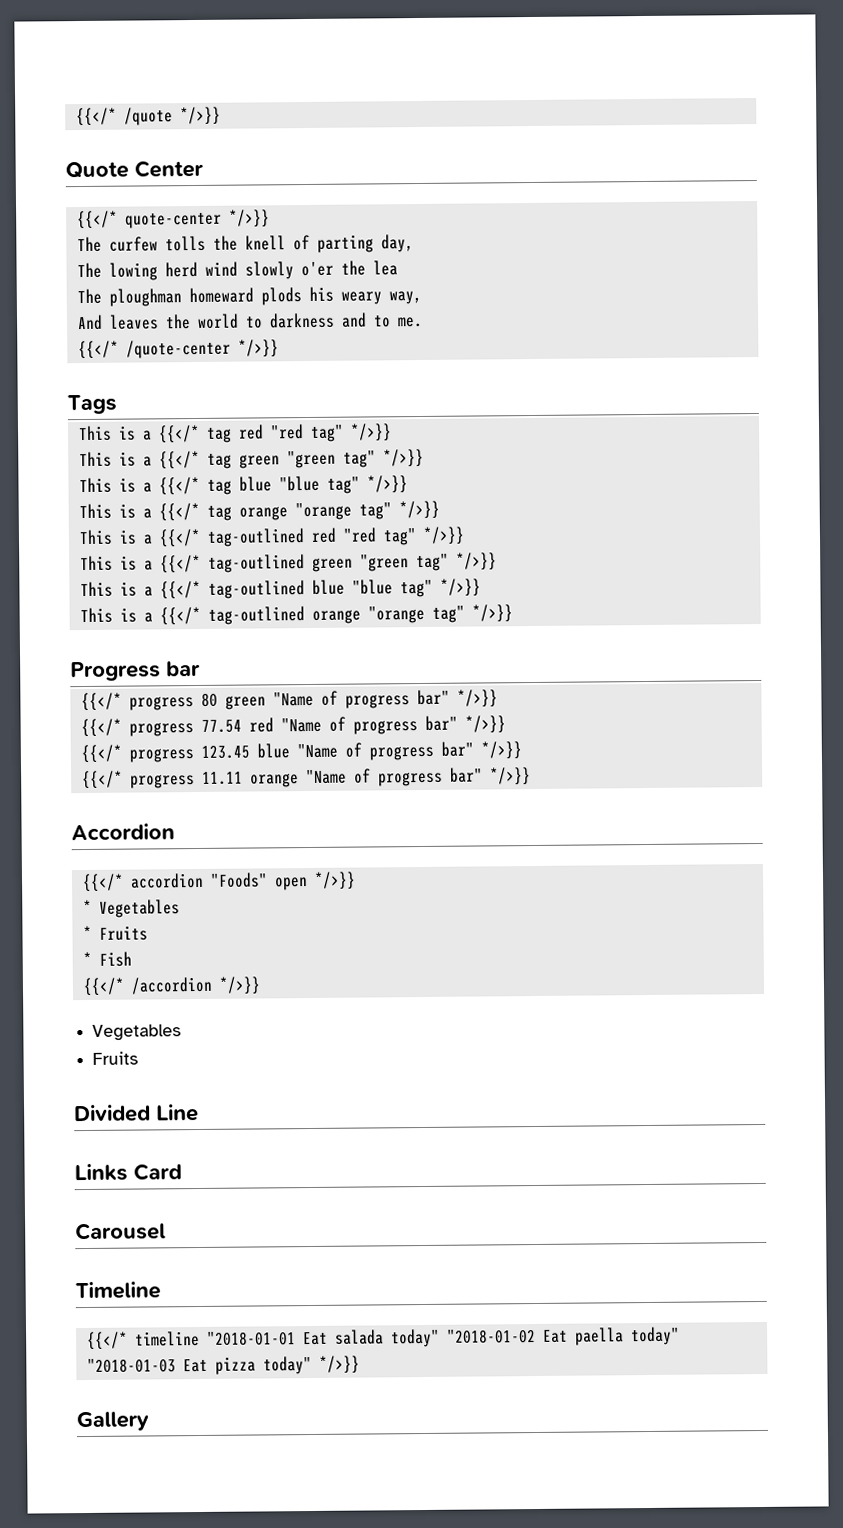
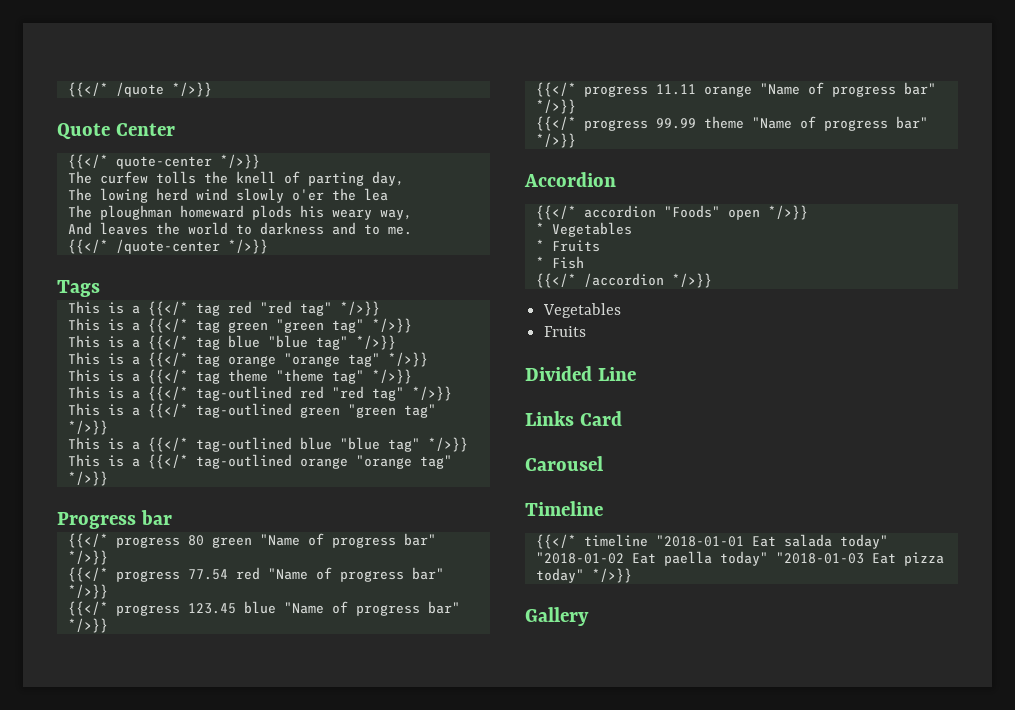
(440, 510) none -> [67,369,412,384] // This is a {{</* tag theme "theme tag" */>}}
(531, 776) none -> [535,116,928,131] [535,133,576,148] // {{</* progress 99.99 theme "Name of progress bar" */>}}

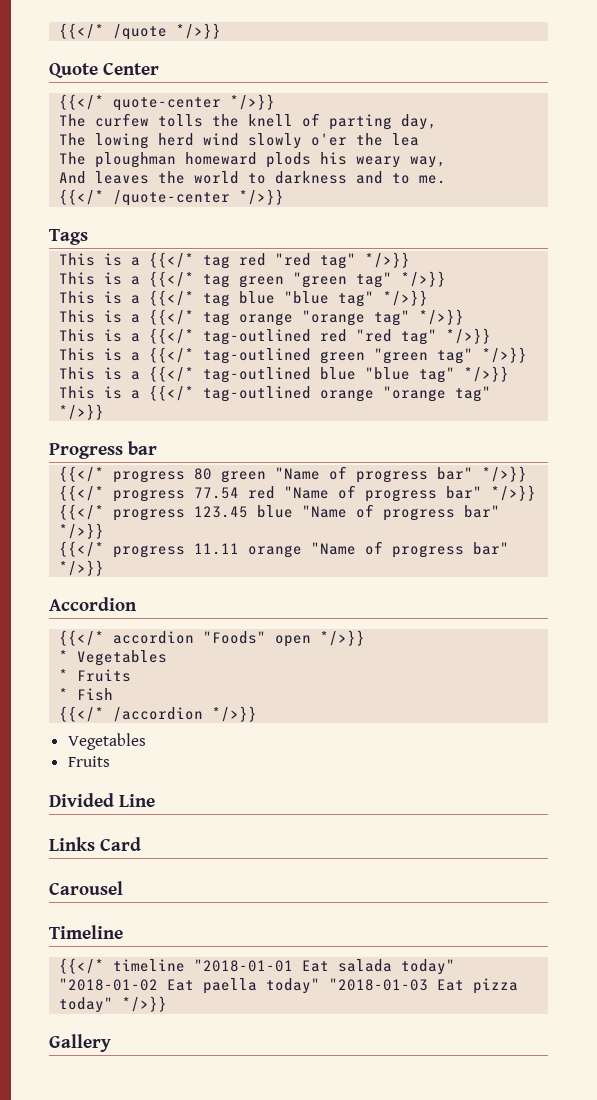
[67,369,412,384] // This is a {{</* tag theme "theme tag" */>}} -> (465, 317) none
[535,116,928,131] [535,133,576,148] // {{</* progress 99.99 theme "Name of progress bar" */>}} -> (105, 568) none

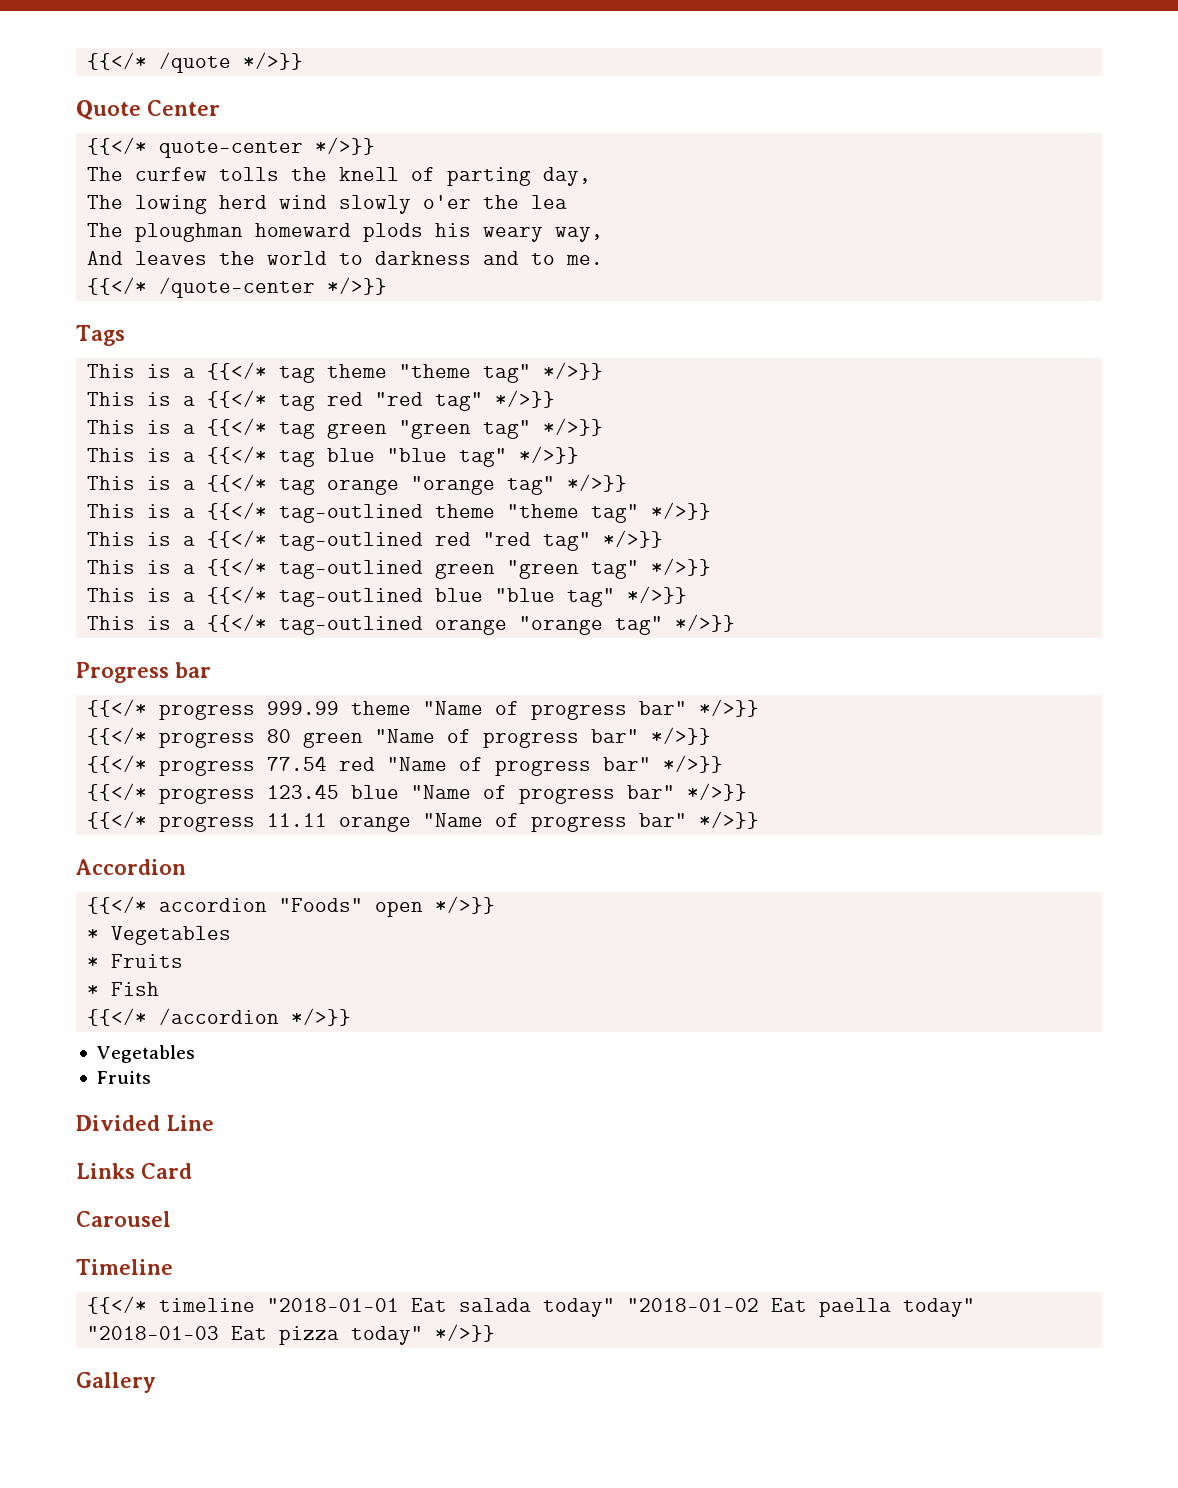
(88, 237) none -> [87,362,604,383] // This is a {{</* tag theme "theme tag" */>}}
(465, 317) none -> [87,502,712,523] // This is a {{</* tag-outlined theme "theme tag" */>}}
(157, 448) none -> [87,699,760,720] // {{</* progress 999.99 theme "Name of progress bar" */>}}

